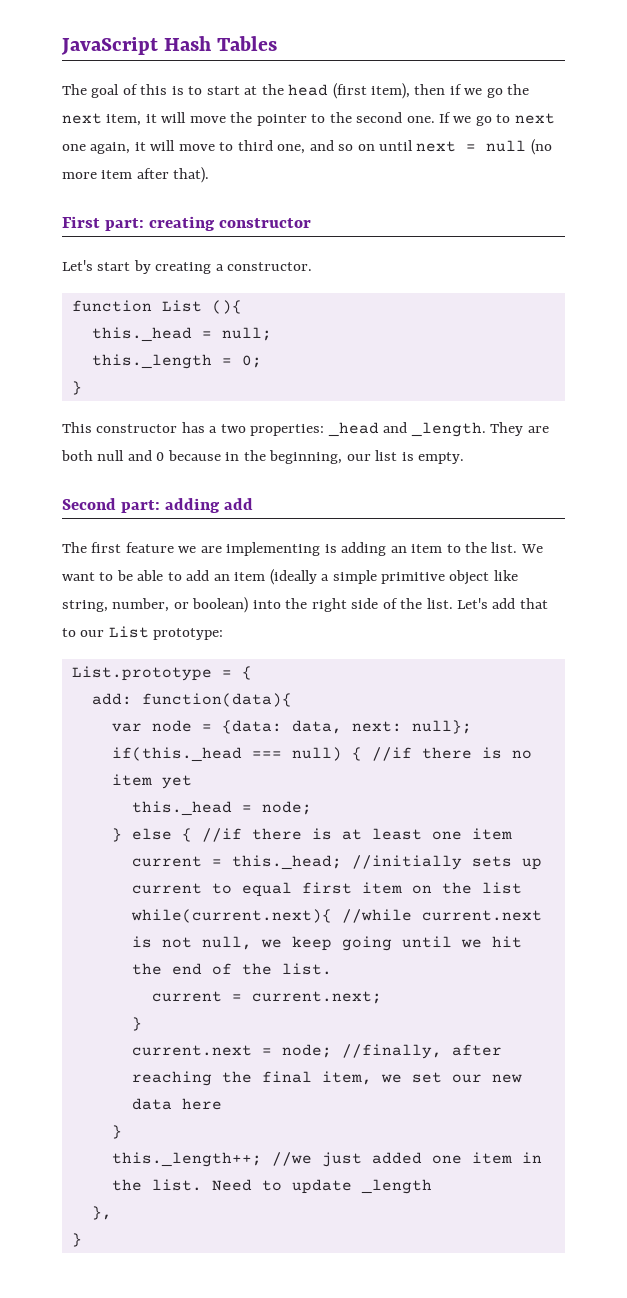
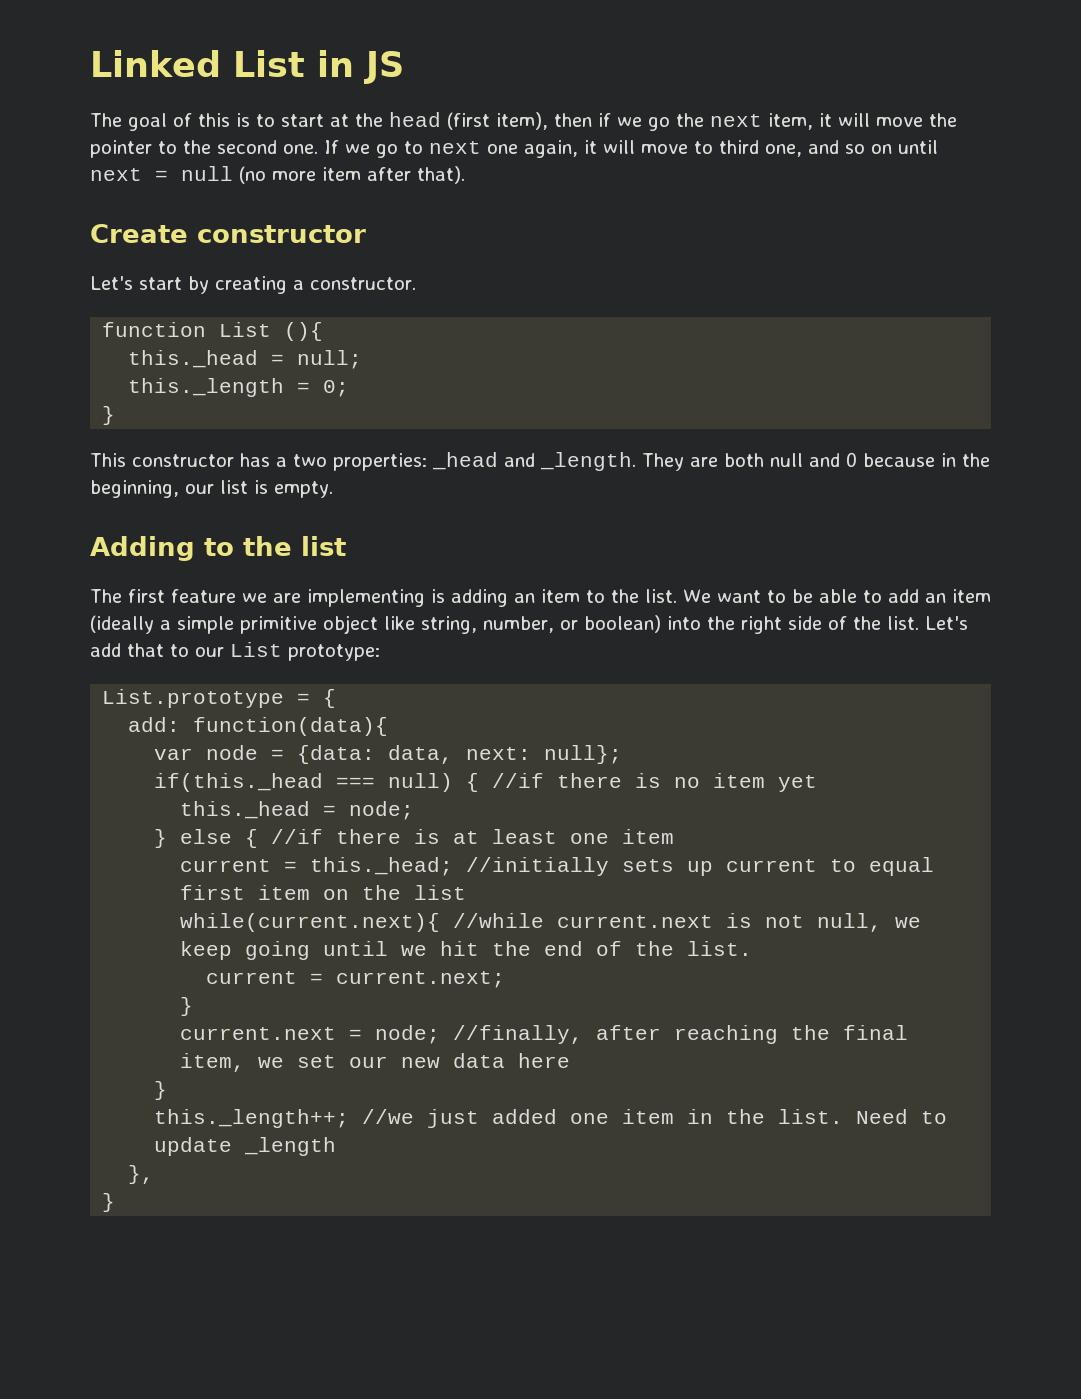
[61,36,278,55] JavaScript Hash Tables -> [90,50,404,84] Linked List in JS
[62,216,216,231] First part: creating -> [90,224,188,243] Create
[62,498,254,513] Second part: adding add -> [90,536,346,561] Adding to the list

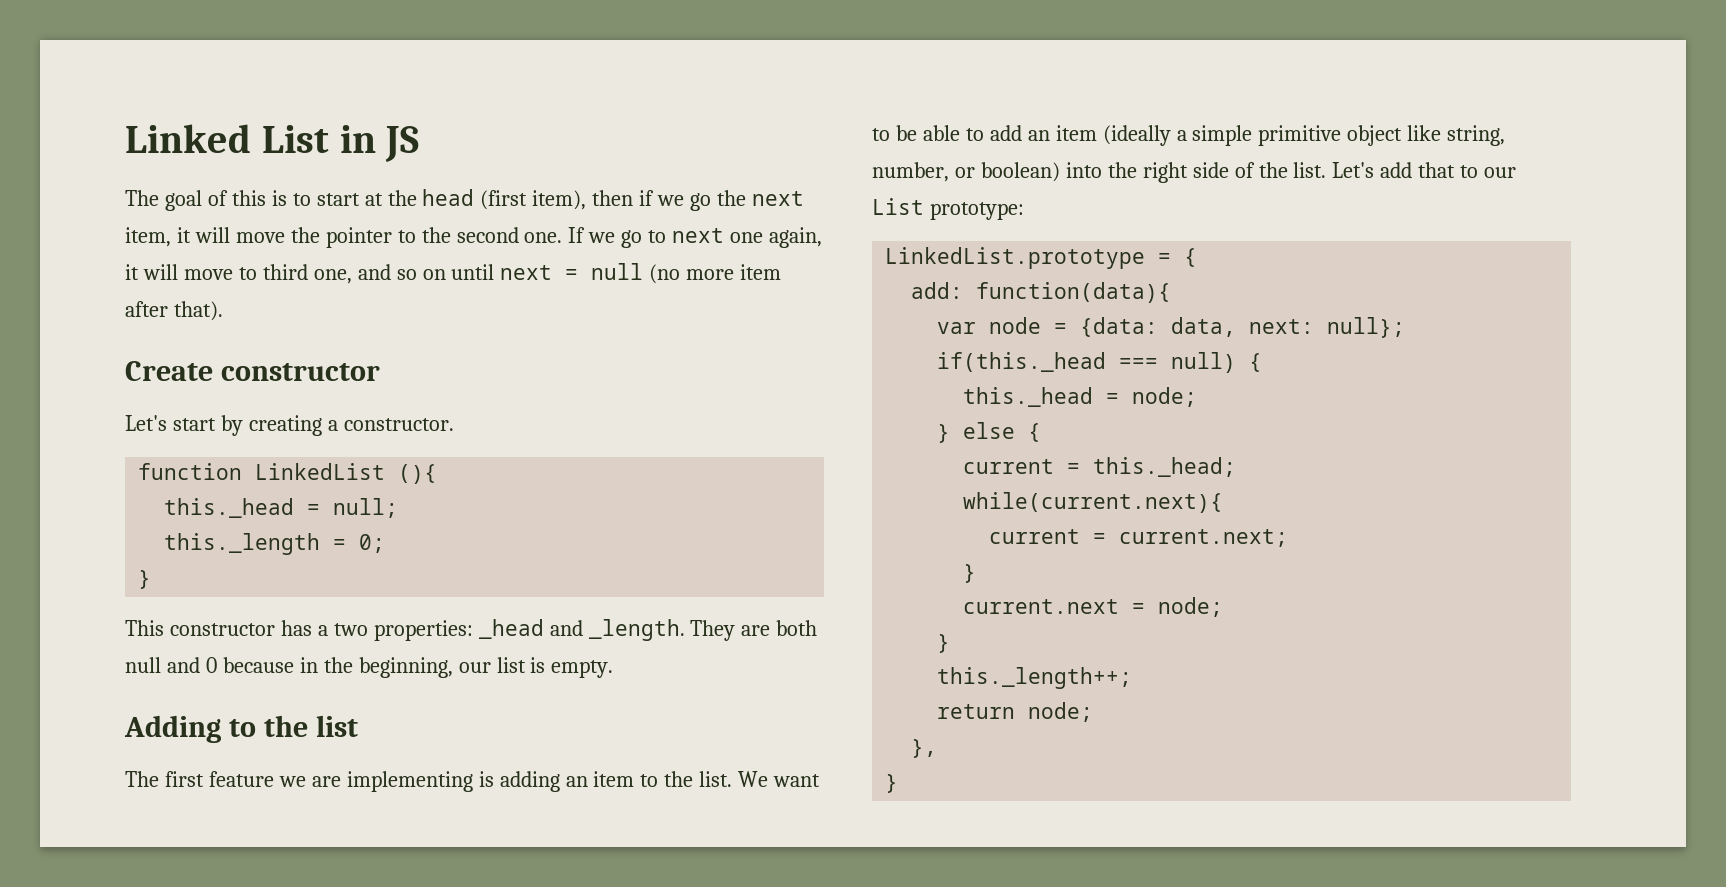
[219,322,272,337] List -> [255,463,386,480] LinkedList
[102,689,285,708] List.prototype -> [885,247,1146,269] LinkedList.prototype
[492,773,818,792] //if there is no item yet -> (1263, 362) none
[271,829,675,844] [180,857,935,876] [180,885,467,900] [180,913,922,932] [180,941,753,960] //if there is at least one item // current = this._head; //initially sets up current to equal first item on the list // while(current.next){ //while current.next is not null, we keep going until we hit the end of the list. -> [963,457,1237,477] [963,492,1224,513] // current = this._head; // while(current.next){
[453,1025,909,1044] [180,1053,571,1072] [154,1081,168,1100] [154,1109,948,1128] [154,1137,337,1156] //finally, after reaching the final item, we set our new data here // } // this._length++; //we just added one item in the list. Need to update _length -> [937,634,951,653] [937,667,1133,689] [937,702,1094,722] // } // this._length++; // return node;

